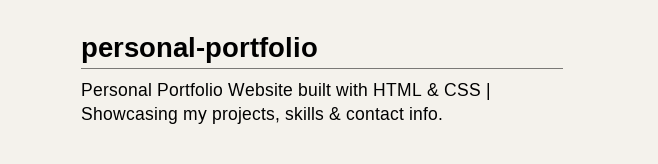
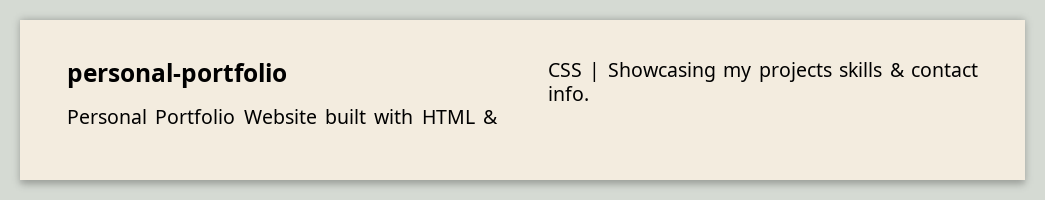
[212,107,280,124] projects, -> [758,62,832,82] projects

